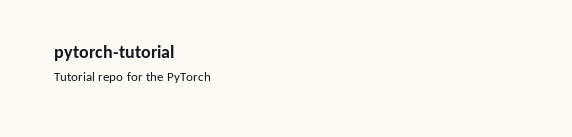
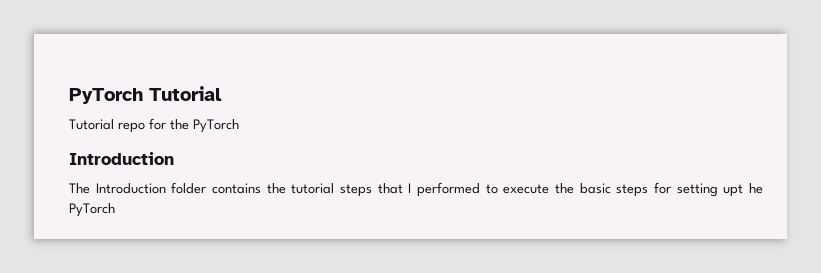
[54,45,174,61] pytorch-tutorial -> [69,86,222,104] PyTorch Tutorial
(211, 77) none -> [69,152,174,165] [69,182,763,197] [69,203,115,217] // Introduction // The Introduction folder contains the tutorial steps that I performed to execute the basic steps for setting upt he PyTorch

